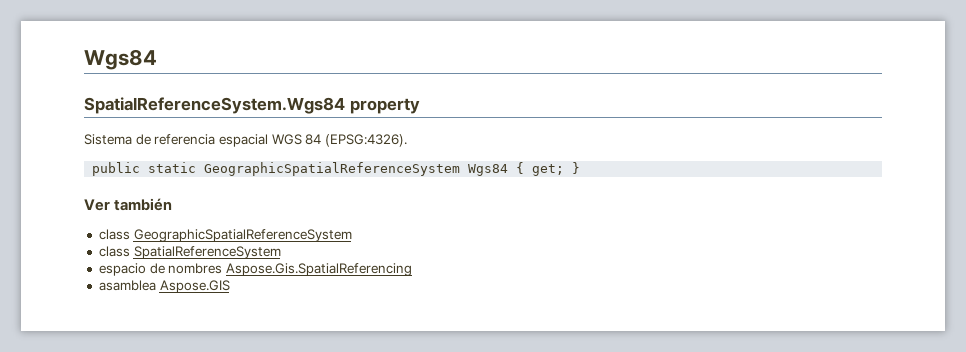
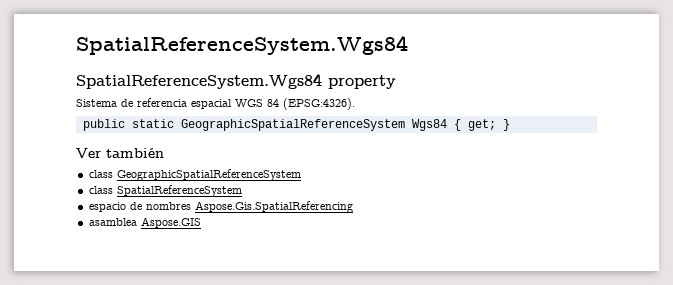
[84,49,157,70] Wgs84 -> [76,35,408,55] SpatialReferenceSystem.Wgs84

